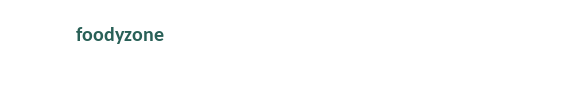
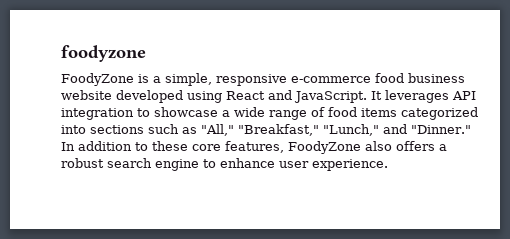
(164, 35) none -> [61,73,465,86] [61,90,476,103] [61,107,478,120] [61,124,471,136] [61,141,447,154] [61,158,388,171] // FoodyZone is a simple, responsive e-commerce food business website developed using React and JavaScript. It leverages API integration to showcase a wide range of food items categorized into sections such as "All," "Breakfast," "Lunch," and "Dinner." In addition to these core features, FoodyZone also offers a robust search engine to enhance user experience.

